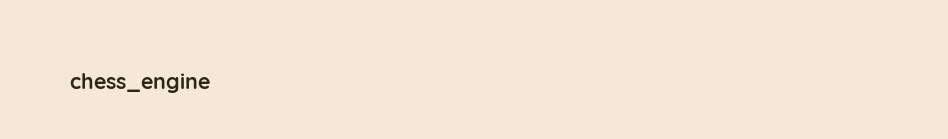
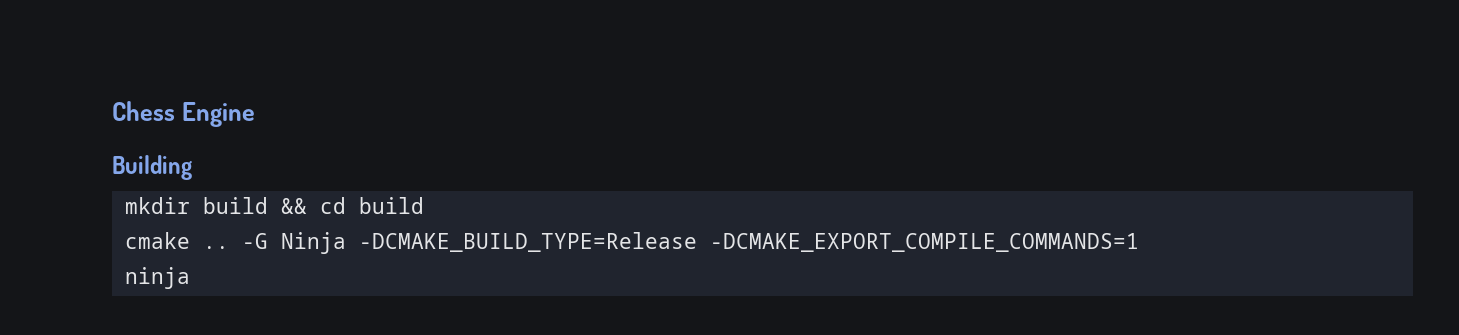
[70,73,210,93] chess_engine -> [112,101,256,127] [112,155,192,180] [125,197,425,214] [125,232,1140,254] [125,267,191,289] Chess Engine // Building // mkdir build && cd build // cmake .. -G Ninja -DCMAKE_BUILD_TYPE=Release -DCMAKE_EXPORT_COMPILE_COMMANDS=1 // ninja

